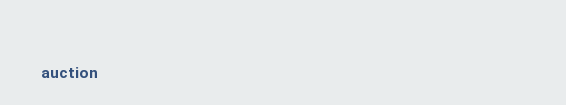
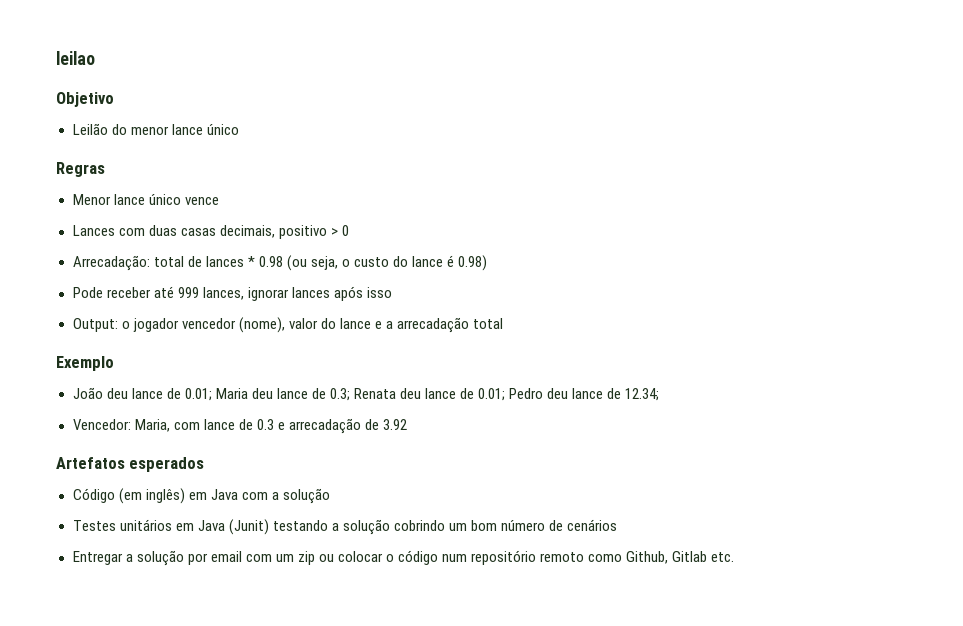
[41,67,98,78] auction -> [56,51,95,65] [56,92,114,107] [72,123,239,135] [56,162,105,177] [72,194,219,205] [72,225,349,239] [72,255,488,271] [72,286,392,301] [72,317,504,333] [56,356,114,371] [72,387,660,401] [72,418,407,434] [56,457,205,472] [72,488,330,504] [72,519,618,535] [72,550,735,566] leilao // Objetivo // Leilão do menor lance único // Regras // Menor lance único vence // Lances com duas casas decimais, positivo > 0 // Arrecadação: total de lances * 0.98 (ou seja, o custo do lance é 0.98) // Pode receber até 999 lances, ignorar lances após isso // Output: o jogador vencedor (nome), valor do lance e a arrecadação total // Exemplo // João deu lance de 0.01; Maria deu lance de 0.3; Renata deu lance de 0.01; Pedro deu lance de 12.34; // Vencedor: Maria, com lance de 0.3 e arrecadação de 3.92 // Artefatos esperados // Código (em inglês) em Java com a solução // Testes unitários em Java (Junit) testando a solução cobrindo um bom número de cenários // Entregar a solução por email com um zip ou colocar o código num repositório remoto como Github, Gitlab etc.

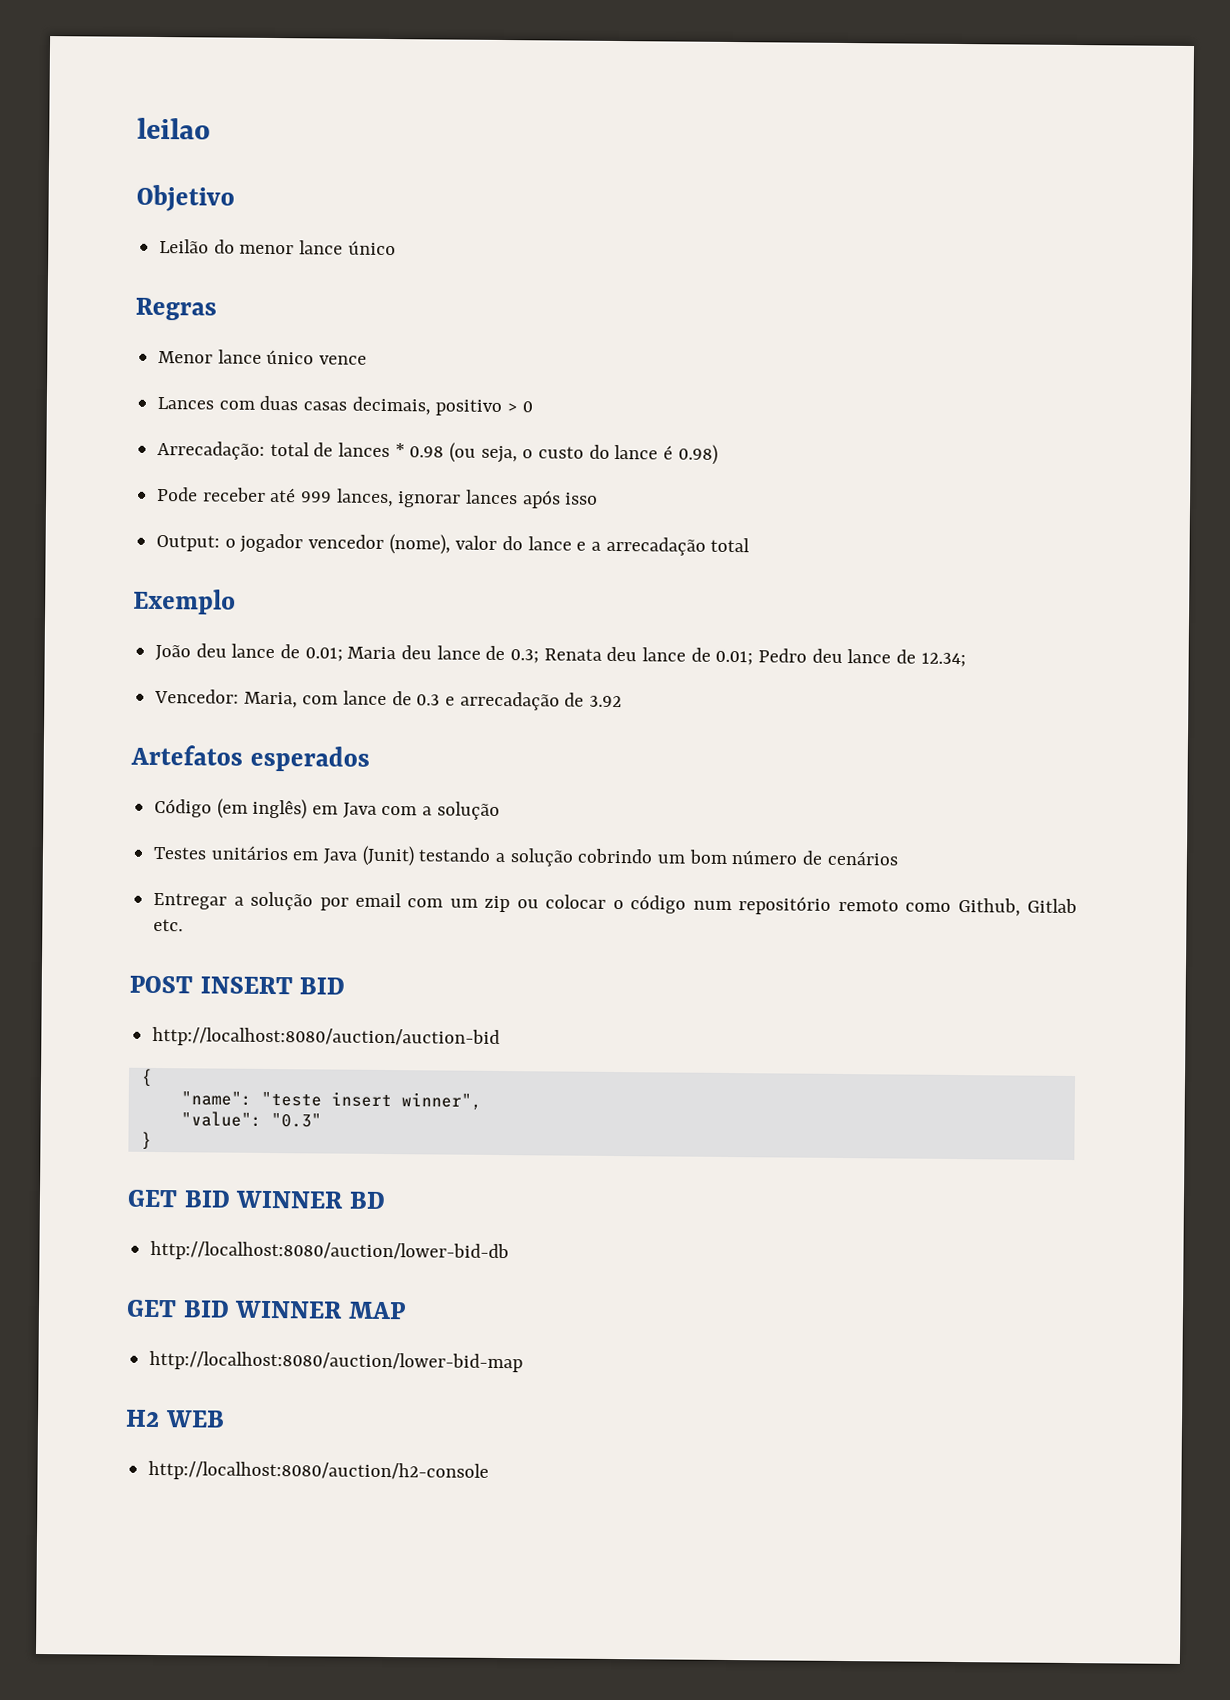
(735, 557) none -> [129,975,346,995] [152,1026,501,1049] [140,1068,153,1087] [180,1091,482,1110] [180,1111,322,1128] [140,1131,152,1150] [127,1189,387,1210] [150,1240,510,1263] [126,1299,407,1320] [149,1350,524,1373] [125,1409,225,1428] [148,1460,490,1482] // POST INSERT BID // http://localhost:8080/auction/auction-bid // { // "name": "teste insert winner", // "value": "0.3" // } // GET BID WINNER BD // http://localhost:8080/auction/lower-bid-db // GET BID WINNER MAP // http://localhost:8080/auction/lower-bid-map // H2 WEB // http://localhost:8080/auction/h2-console

